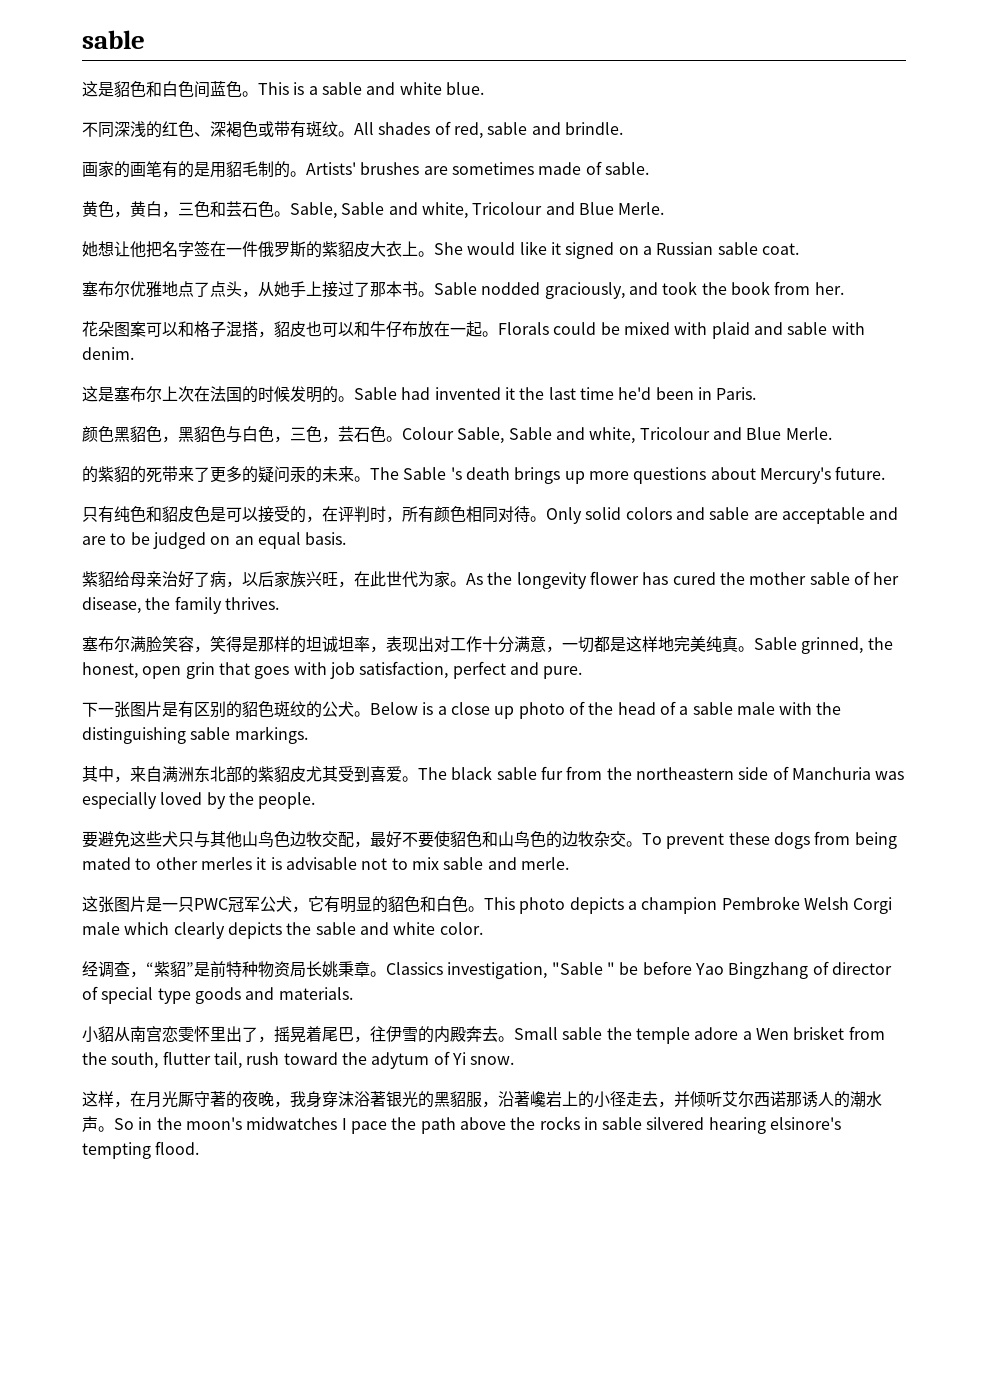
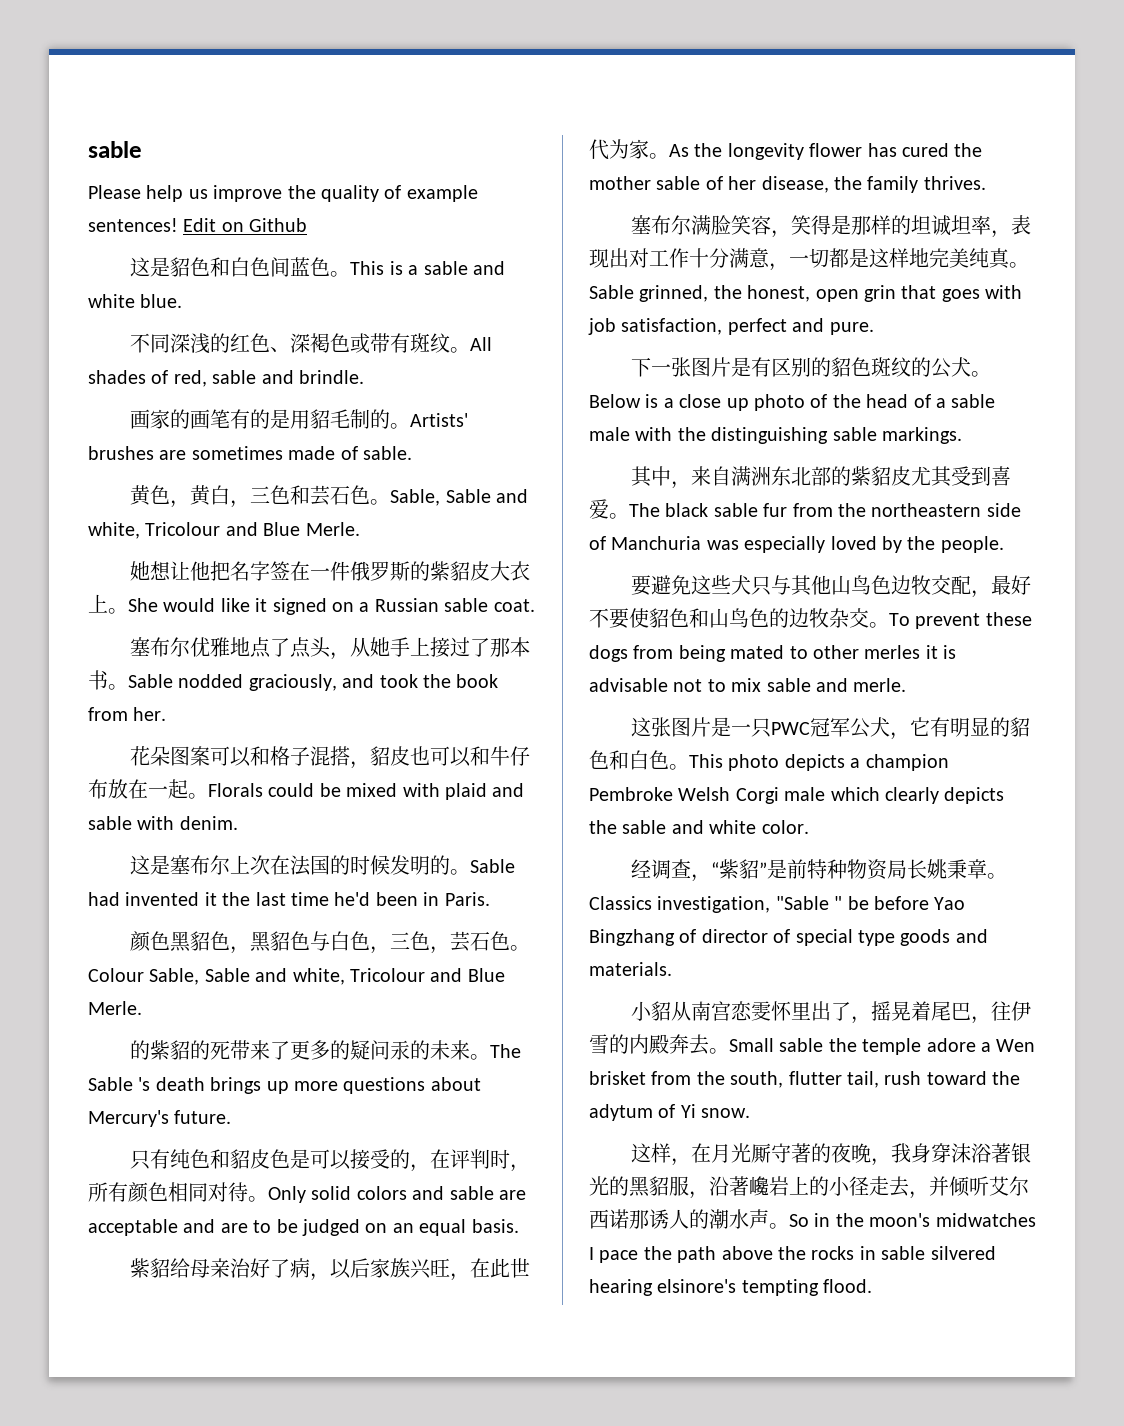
[82,30,145,49] sable -> [88,141,142,158] [88,185,478,202] [88,218,308,232] sable // Please help us improve the quality of example sentences! Edit on Github

